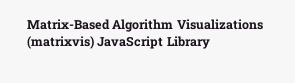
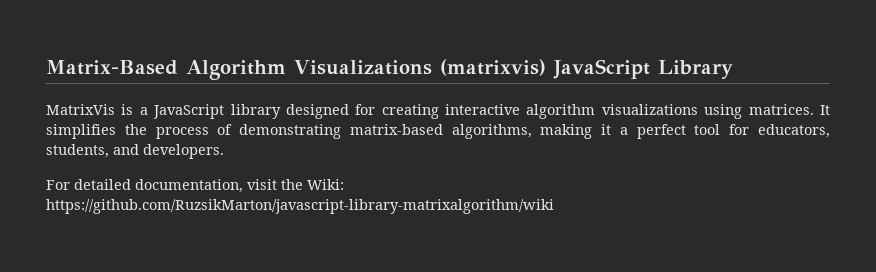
(210, 42) none -> [46,104,830,119] [46,124,830,139] [46,144,224,159] [46,179,344,193] [46,199,554,214] // MatrixVis is a JavaScript library designed for creating interactive algorithm visualizations using matrices. It simplifies the process of demonstrating matrix-based algorithms, making it a perfect tool for educators, students, and developers. // For detailed documentation, visit the Wiki: https://github.com/RuzsikMarton/javascript-library-matrixalgorithm/wiki

